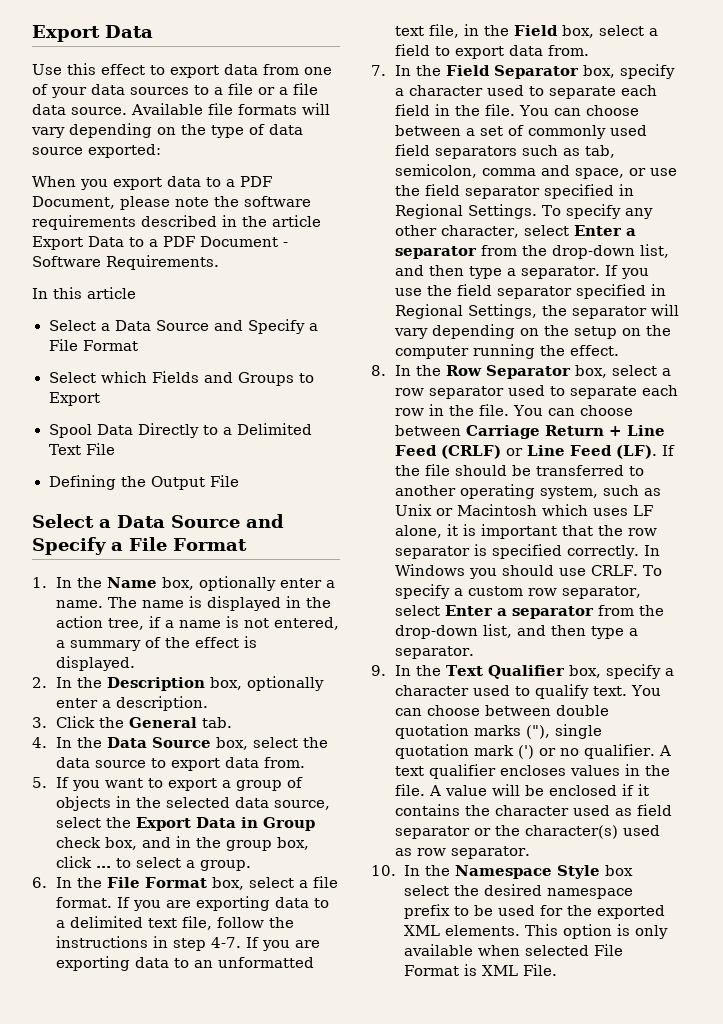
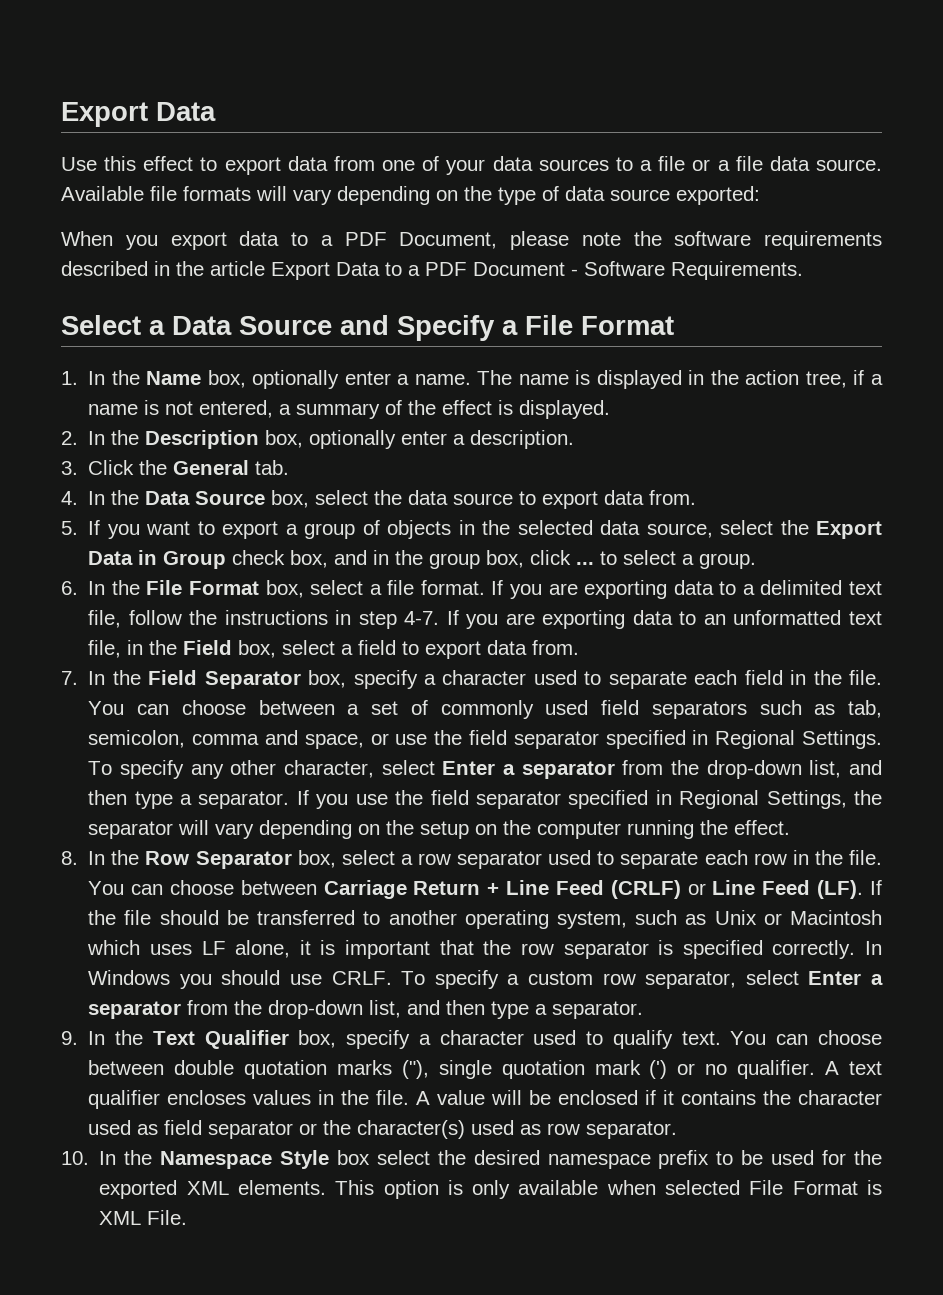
[32,287,136,299] [48,319,318,334] [48,339,138,351] [48,371,314,386] [48,392,100,406] [48,423,312,438] [48,443,116,455] [48,475,239,490] // In this article // Select a Data Source and Specify a File Format // Select which Fields and Groups to Export // Spool Data Directly to a Delimited Text File // Defining the Output File -> (803, 270) none

